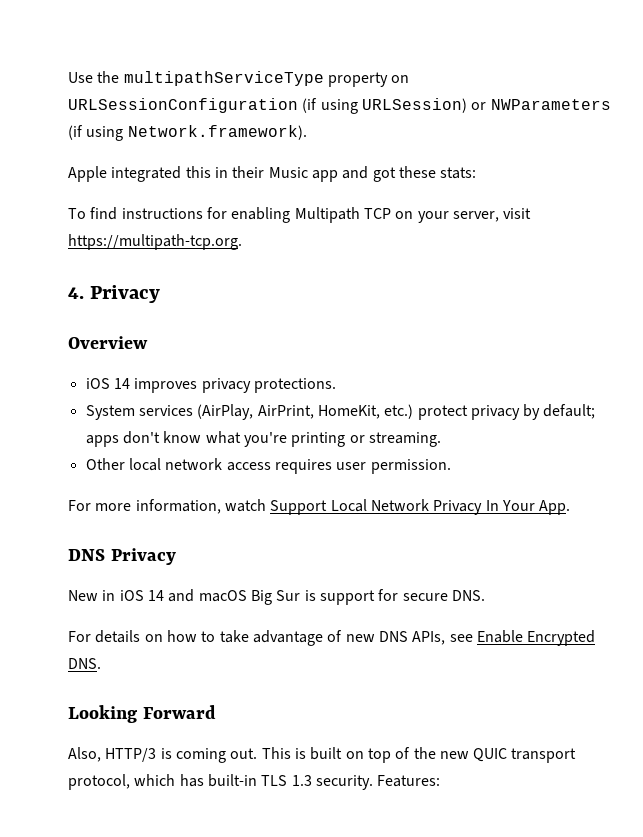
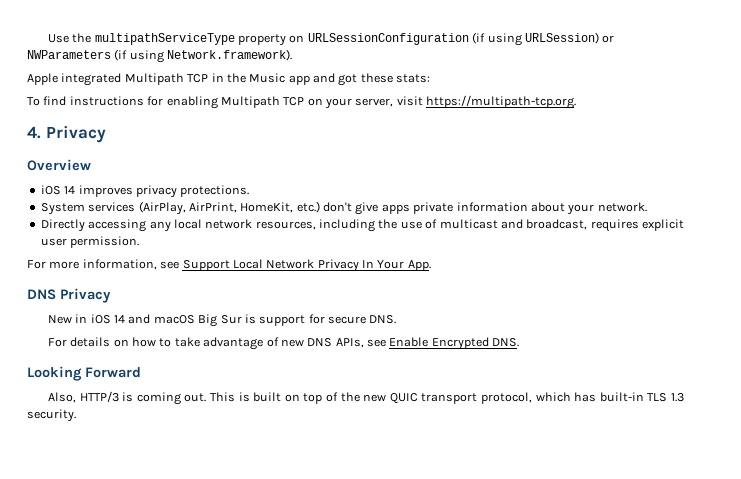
[185,166,265,178] this in their -> [124,73,246,85] Multipath TCP in the
[417,404,596,420] [85,431,441,447] [85,458,332,474] protect privacy by default; apps don't know what you're printing or streaming. // Other local network access requires -> [323,202,647,215] [40,219,684,232] don't give apps private information about your network. // Directly accessing any local network resources, including the use of multicast and broadcast, requires explicit
[224,499,266,512] watch -> [160,261,180,269] see
[377,775,441,787] Features: -> (76, 415) none

